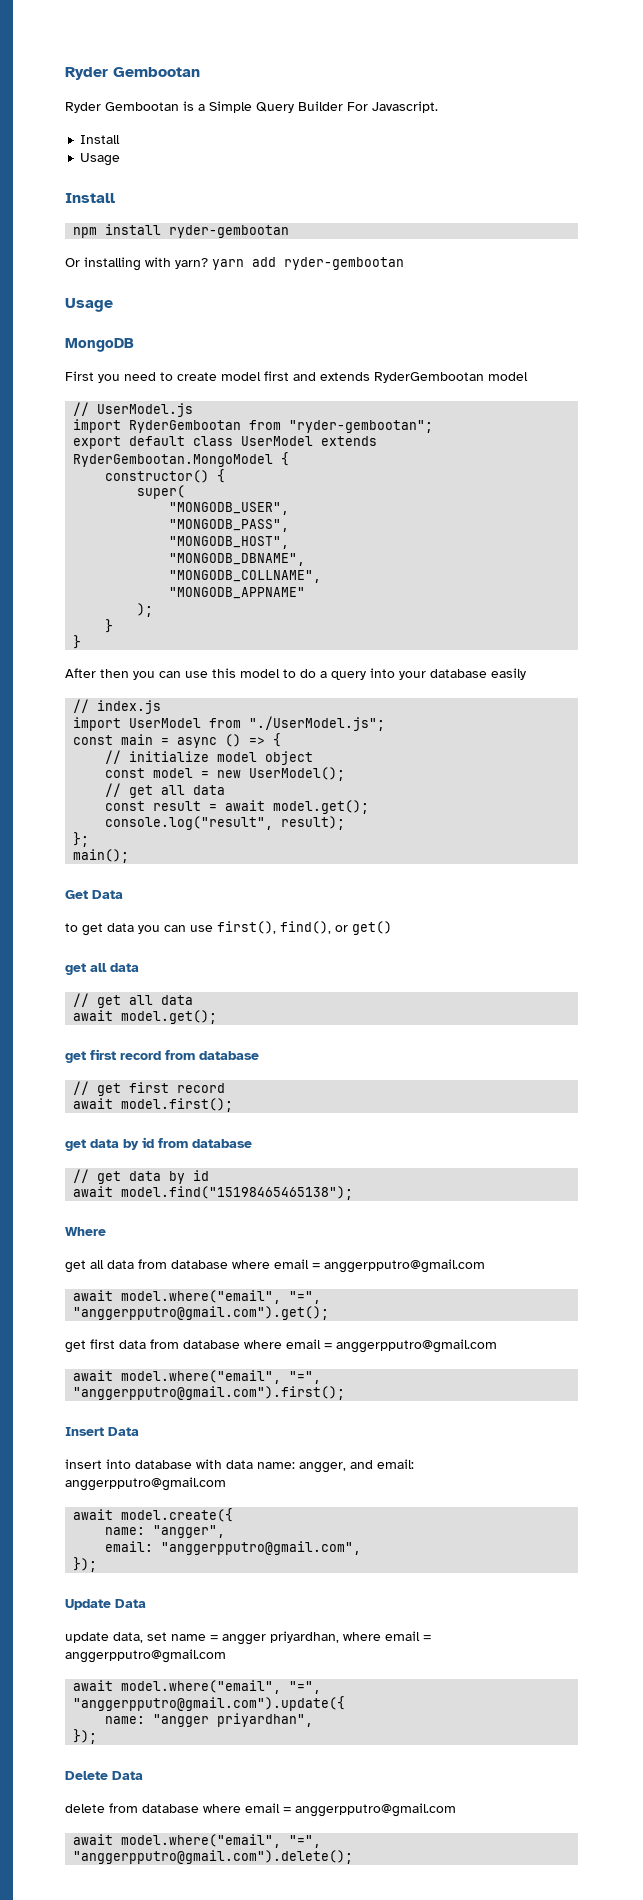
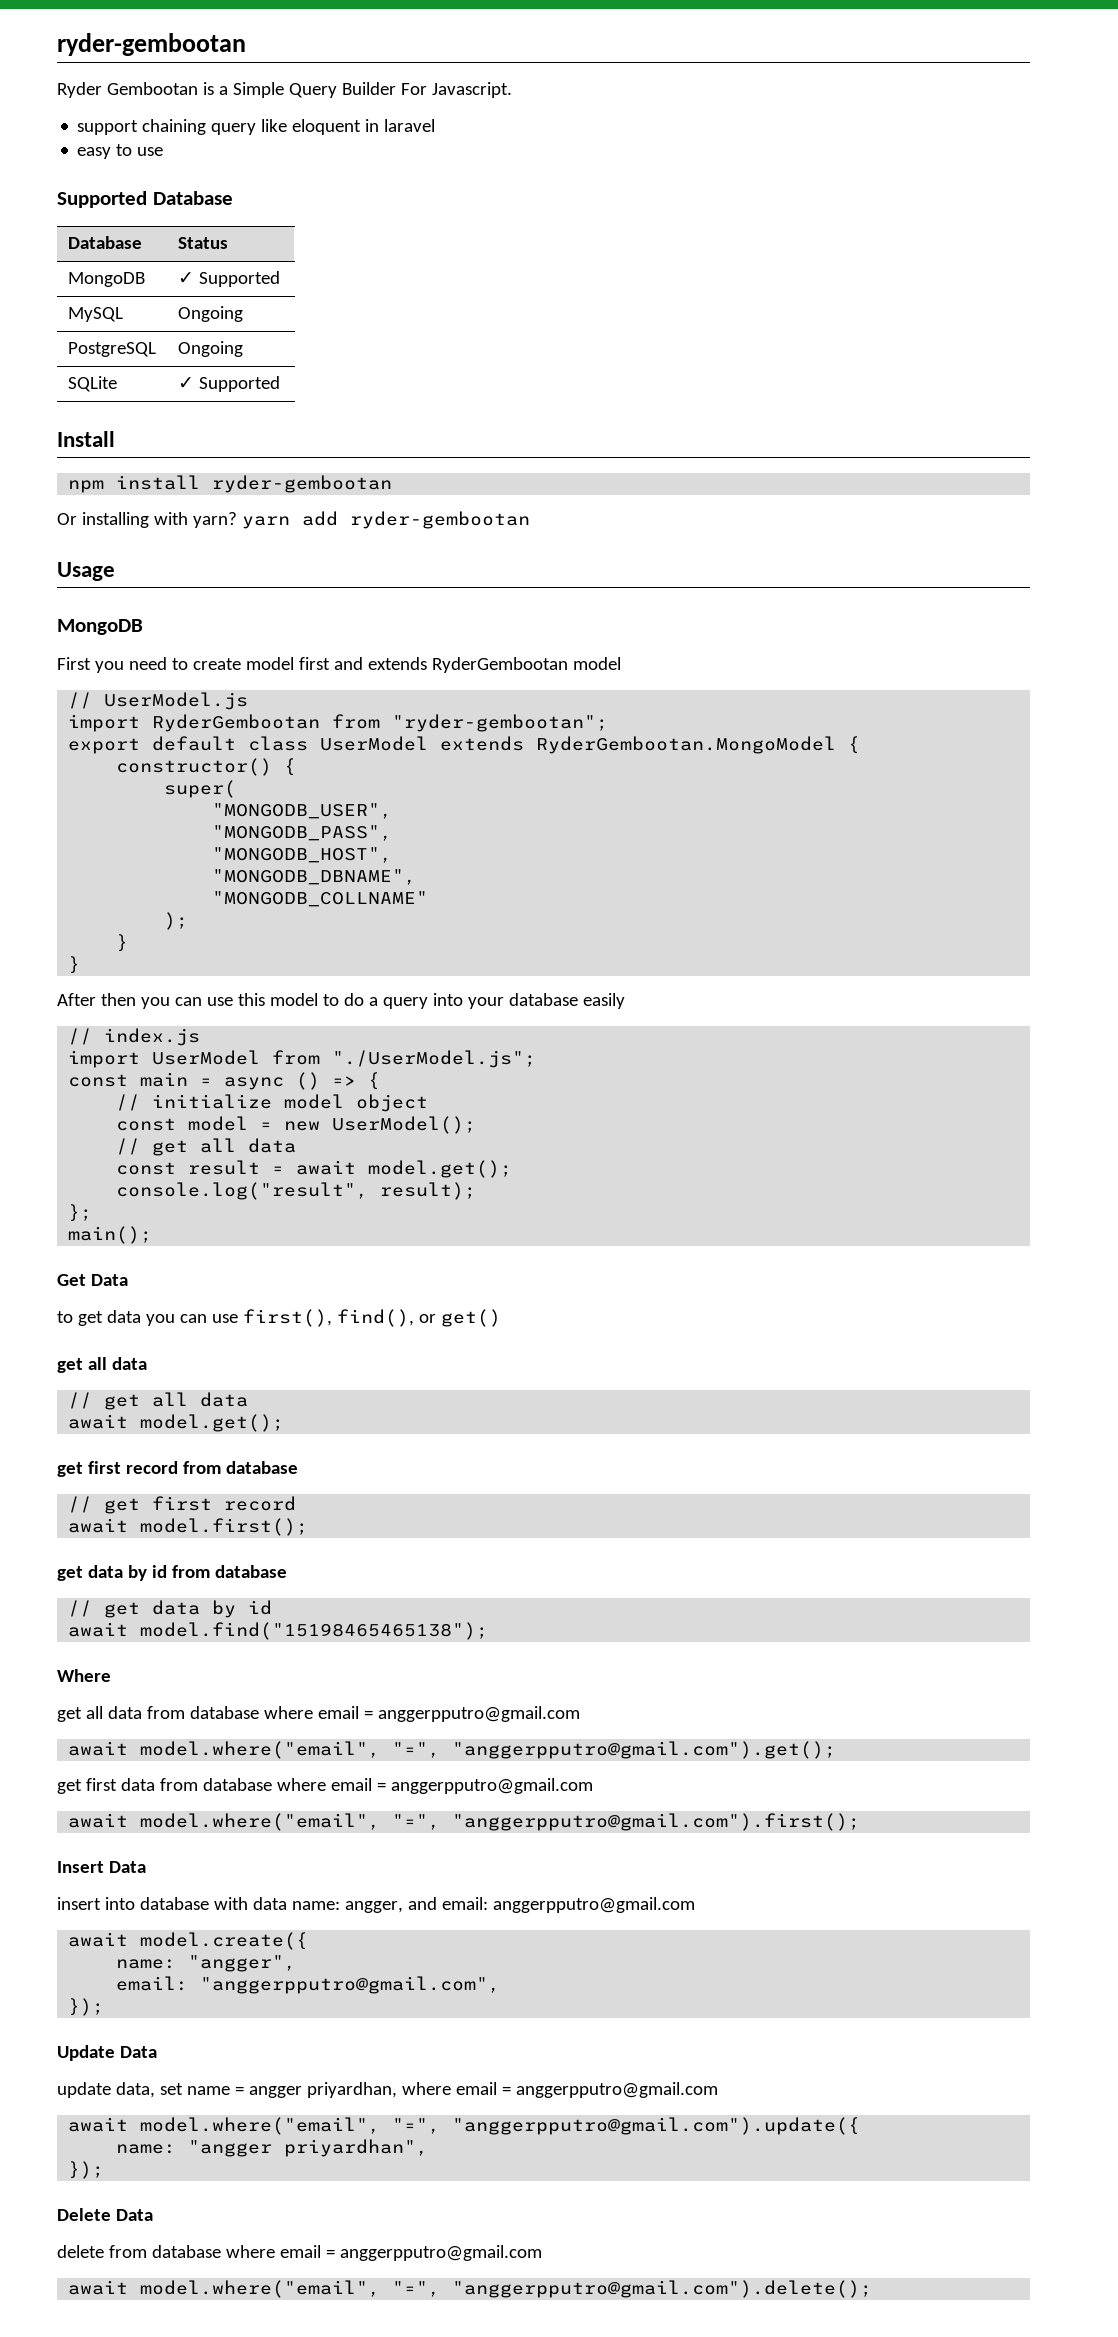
[65,67,200,80] Ryder Gembootan -> [57,33,246,56] ryder-gembootan
[80,135,121,144] [80,153,121,166] Install // Usage -> [77,119,436,135] [77,144,164,159] [57,191,233,208] [67,236,142,249] [177,237,228,249] [67,272,145,287] [177,271,280,287] [67,307,123,322] [177,306,243,322] [67,342,156,357] [177,341,243,357] [67,376,117,392] [177,376,280,392] support chaining query like eloquent in laravel // easy to use // Supported Database // Database | Status // MongoDB | ✓ Supported // MySQL | Ongoing // PostgreSQL | Ongoing // SQLite | ✓ Supported
[169,570,322,583] [169,587,306,599] "MONGODB_COLLNAME", // "MONGODB_APPNAME" -> [212,891,429,907] "MONGODB_COLLNAME"

